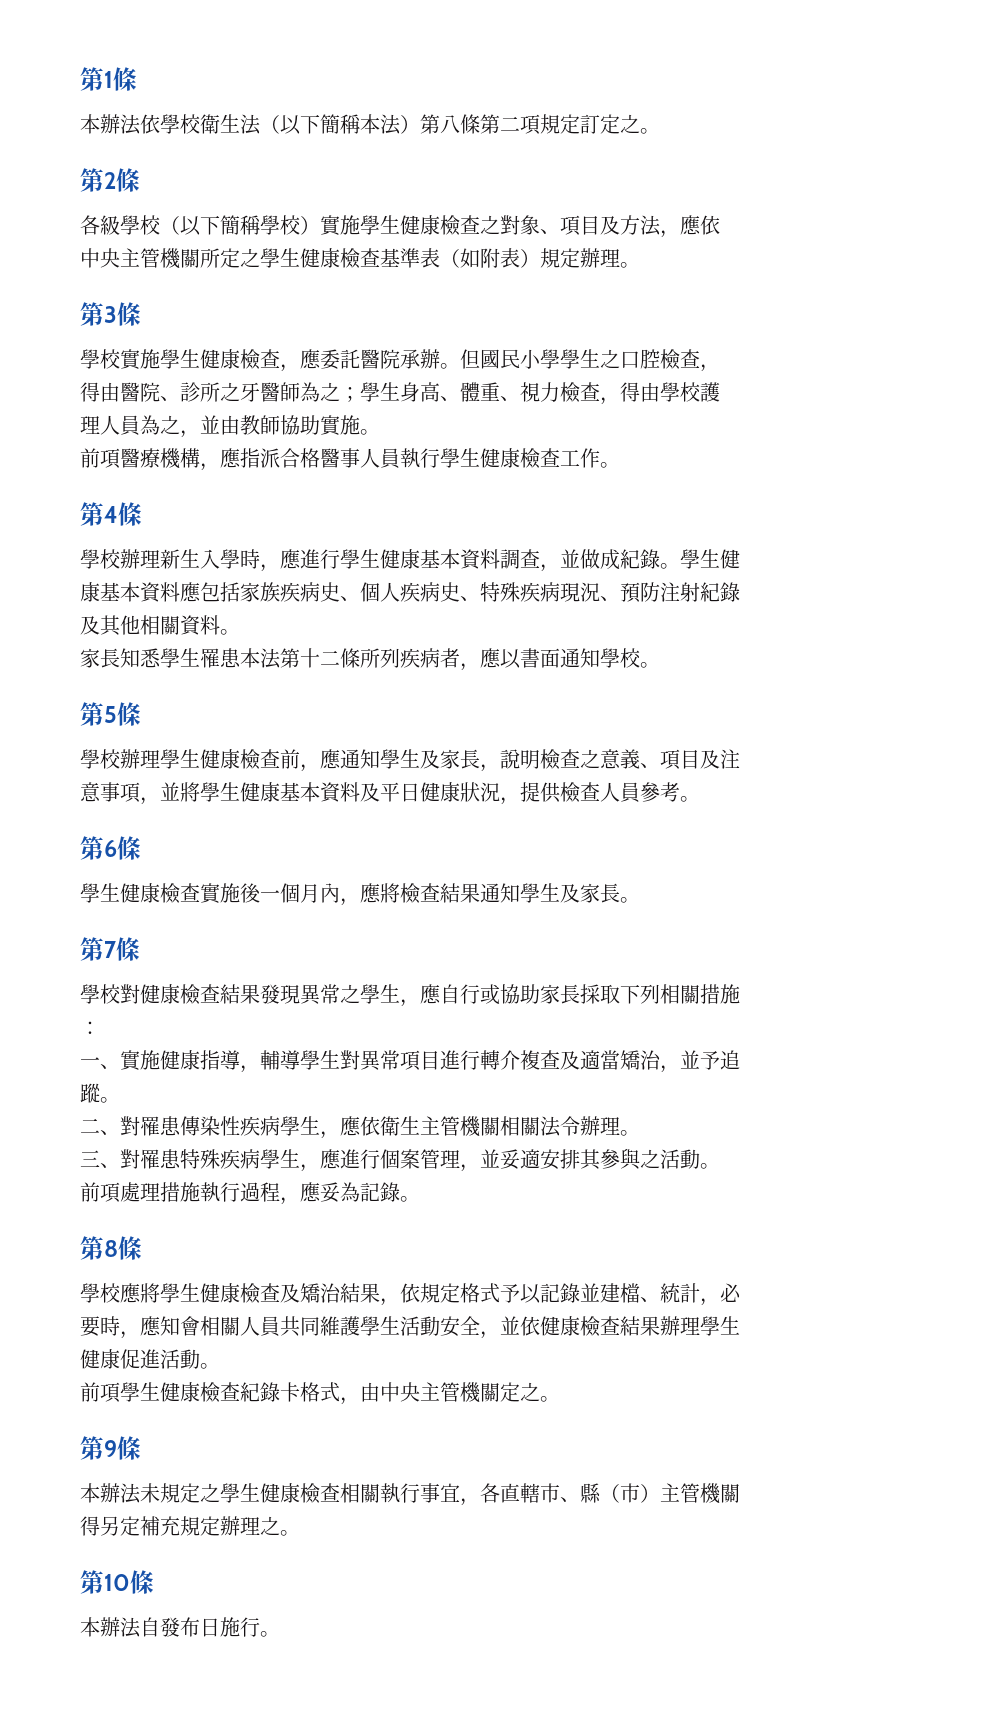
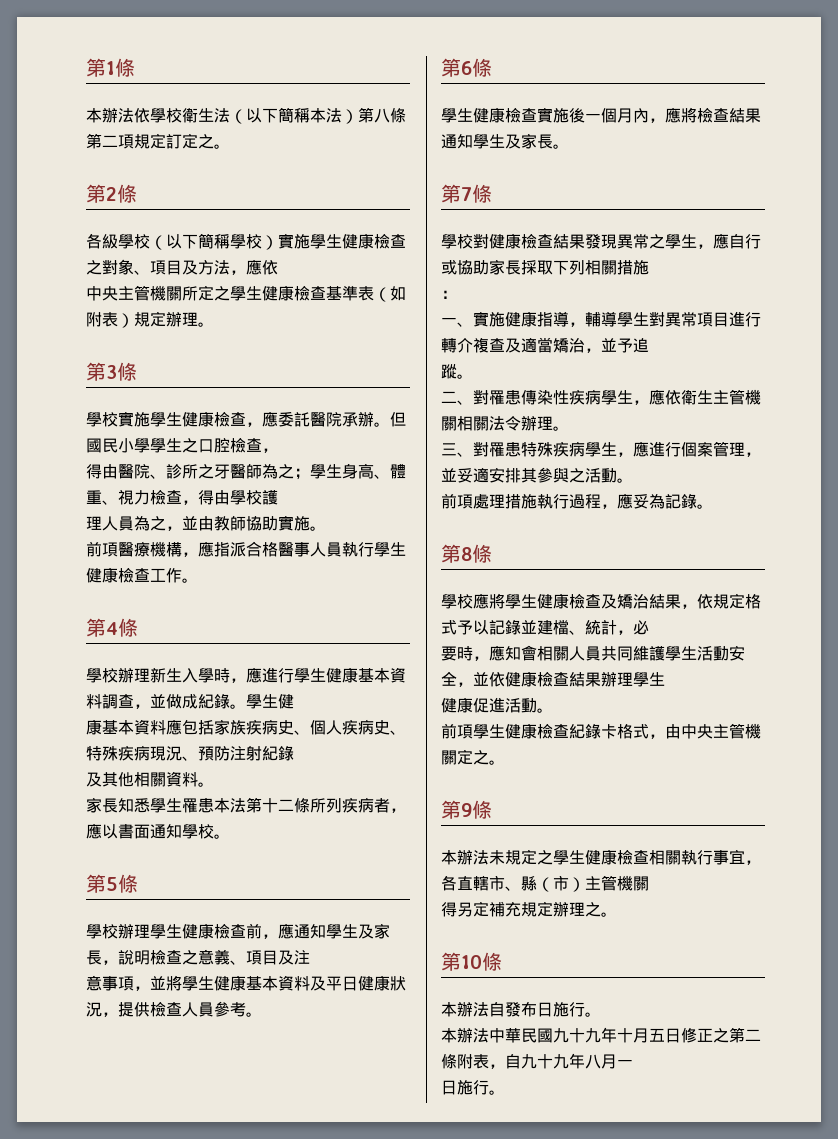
(280, 1634) none -> [441,1027,761,1043] [441,1053,633,1069] [441,1080,505,1095] // 本辦法中華民國九十九年十月五日修正之第二條附表，自九十九年八月一 // 日施行。

